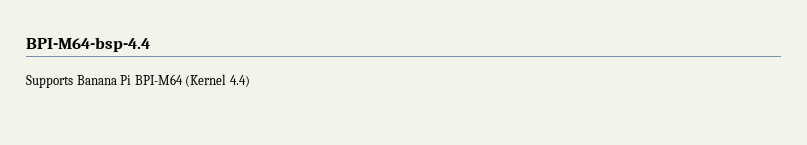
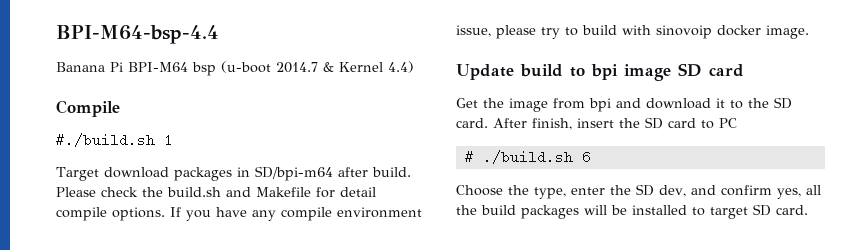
[26,75,73,88] Supports -> (219, 34) none
[185,74,250,87] (Kernel 4.4) -> [192,61,414,76] [56,100,120,117] [56,133,173,147] [56,166,411,181] [56,187,376,198] [56,207,422,221] [456,25,809,39] [456,63,744,81] [456,97,792,112] [456,117,737,130] [464,150,591,164] [456,184,821,199] [456,204,808,219] bsp (u-boot 2014.7 & Kernel 4.4) // Compile // #./build.sh 1 // Target download packages in SD/bpi-m64 after build. Please check the build.sh and Makefile for detail compile options. If you have any compile environment issue, please try to build with sinovoip docker image. // Update build to bpi image SD card // Get the image from bpi and download it to the SD card. After finish, insert the SD card to PC // # ./build.sh 6 // Choose the type, enter the SD dev, and confirm yes, all the build packages will be installed to target SD card.

